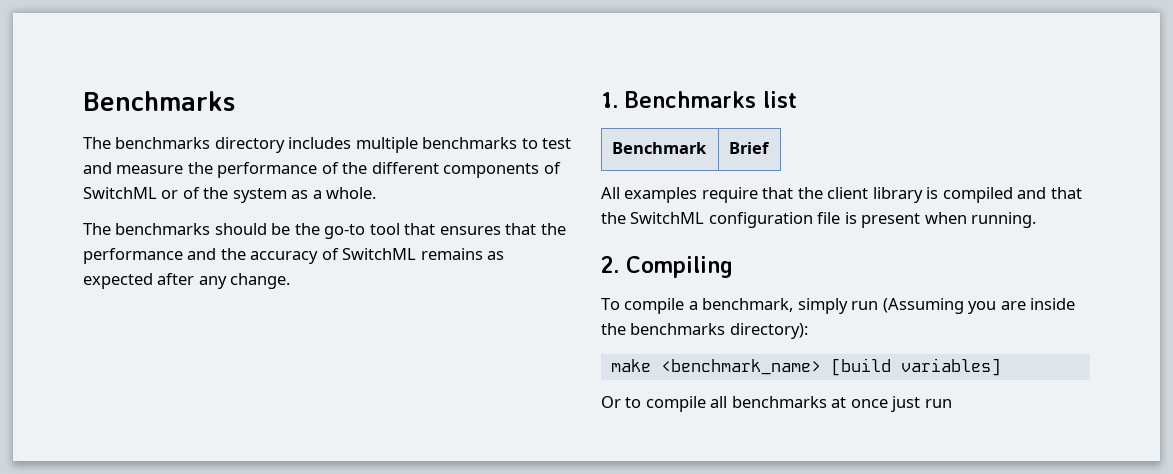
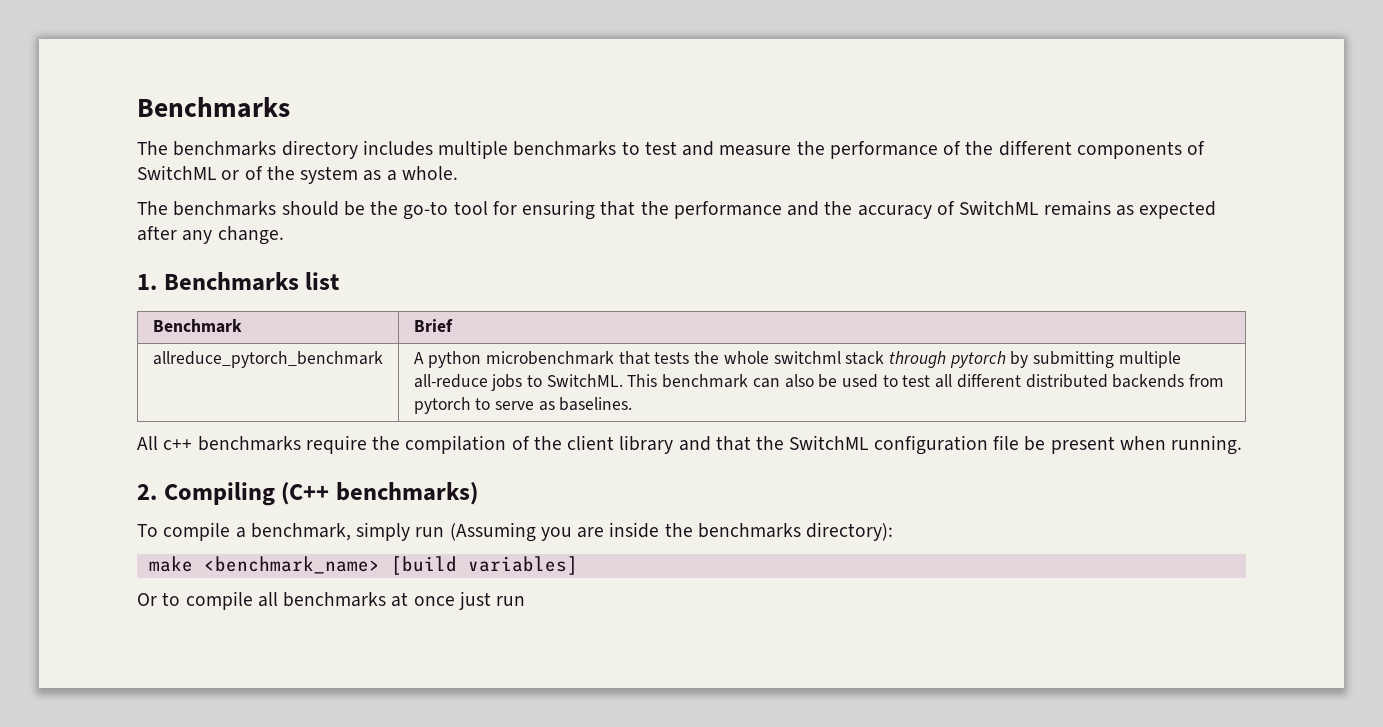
[404,223,501,235] that ensures -> [492,200,596,220] for ensuring
[601,187,794,203] // All examples require that -> [152,351,383,368] [413,351,1181,368] [413,374,1225,391] [413,397,633,414] [137,435,530,454] // allreduce_pytorch_benchmark | A python microbenchmark that tests the whole switchml stack through pytorch by submitting multiple all-reduce jobs to SwitchML. This benchmark can also be used to test all different distributed backends from pytorch to serve as baselines. // All c++ benchmarks require the compilation of
[926,187,1013,203] is compiled -> (674, 444) none
[844,212,857,224] is -> [1024,436,1046,451] be
(733, 267) none -> [281,482,478,505] (C++ benchmarks)

